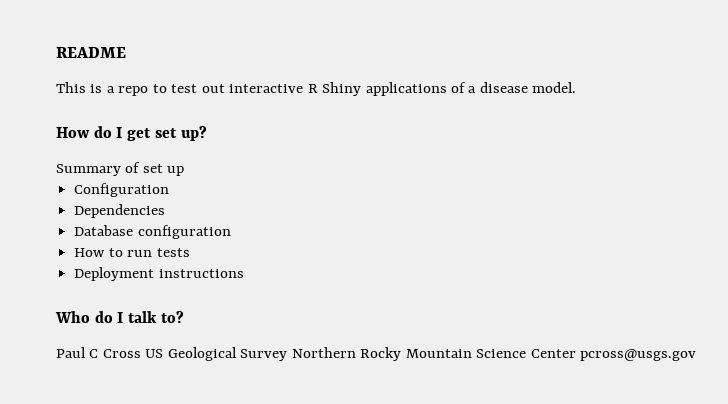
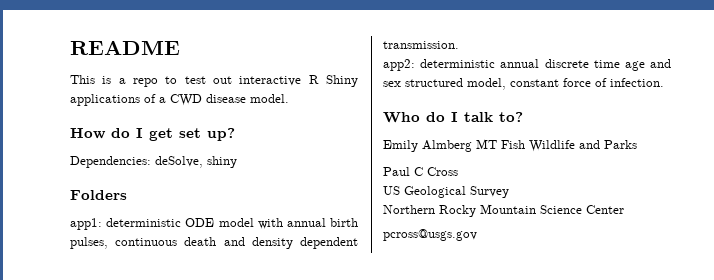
(477, 89) none -> [170,94,202,106] CWD
[56,162,185,176] [74,183,170,197] [74,204,166,218] [74,225,231,239] [74,248,190,257] [74,267,244,281] Summary of set up // Configuration // Dependencies // Database configuration // How to run tests // Deployment instructions -> [70,156,237,168] [70,190,127,200] [70,218,358,230] [70,237,358,249] [383,41,459,49] [383,59,671,71] [383,78,664,90] Dependencies: deSolve, shiny // Folders // app1: deterministic ODE model with annual birth pulses, continuous death and density dependent transmission. // app2: deterministic annual discrete time age and sex structured model, constant force of infection.
(184, 317) none -> [383,139,637,152] // Emily Almberg MT Fish Wildlife and Parks
(141, 353) none -> (458, 171) //
(288, 355) none -> (509, 192) //
(576, 353) none -> (624, 209) //

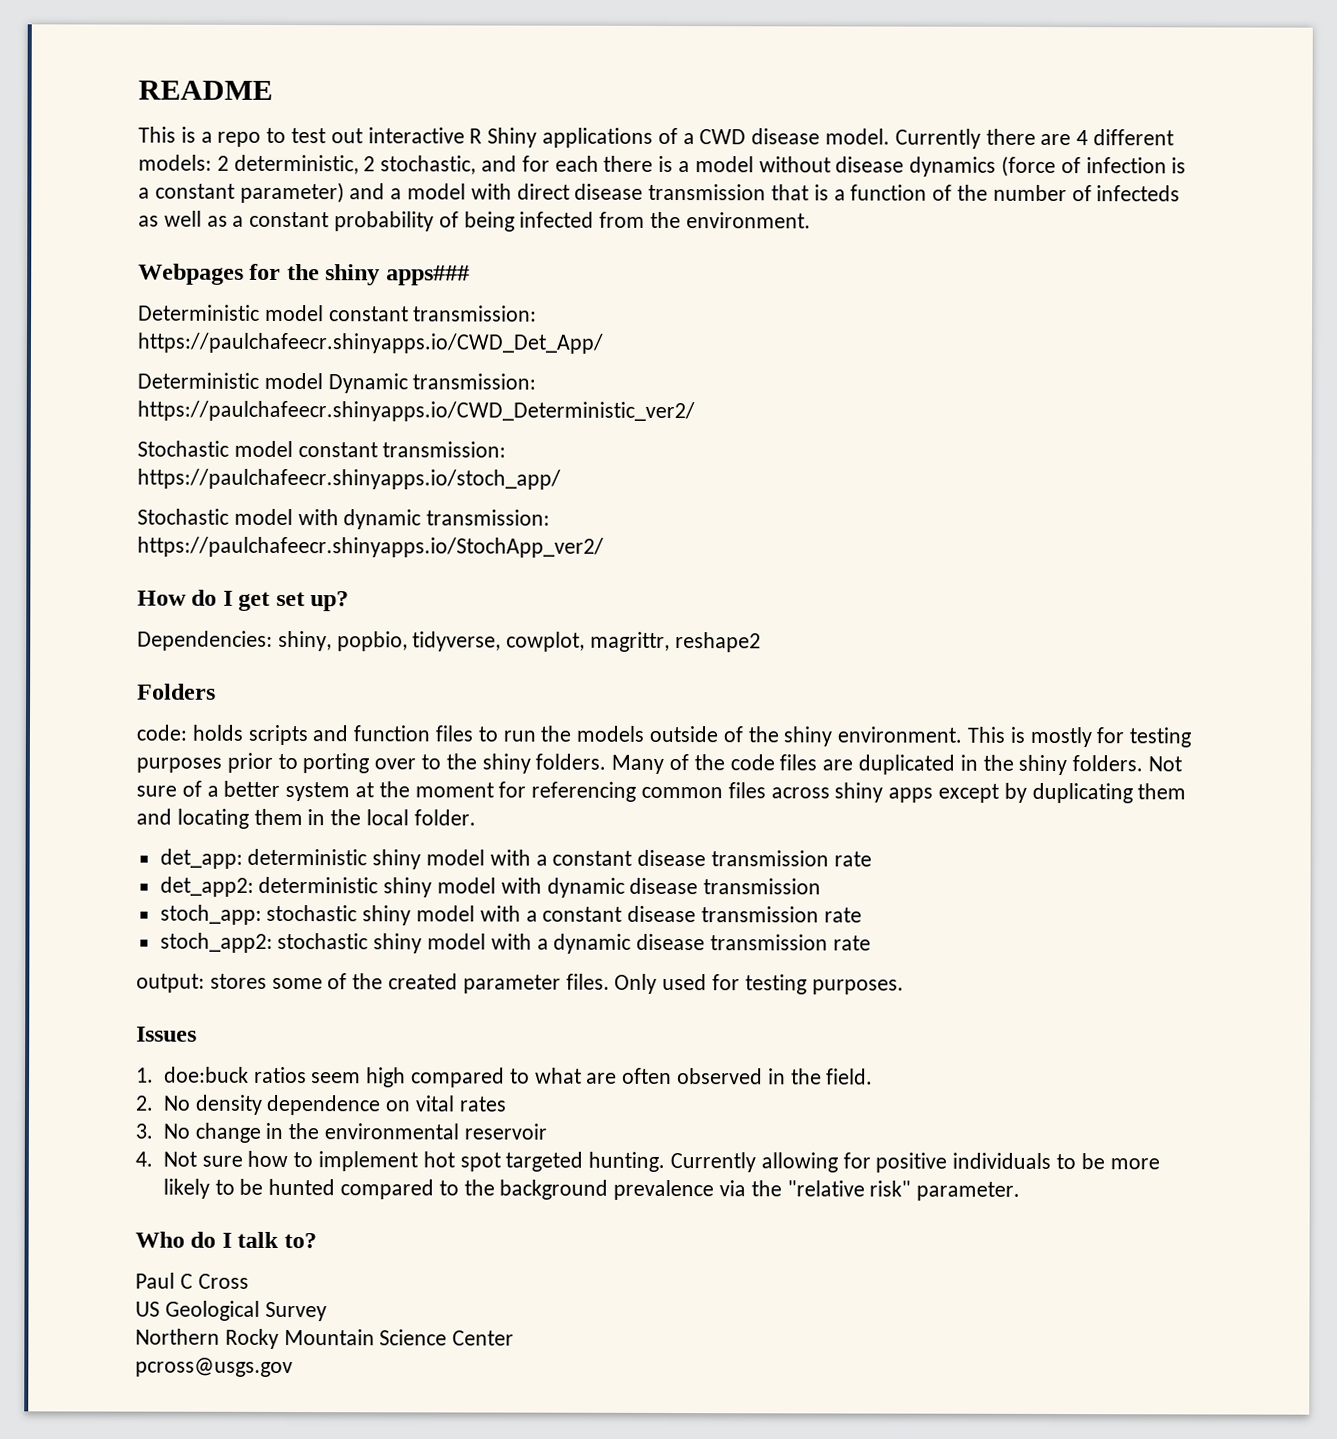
(289, 98) none -> [894,128,1175,149] [138,154,1187,178] [138,181,1181,204] [138,210,811,232] [138,263,470,286] [138,304,538,322] [137,332,604,354] [137,372,537,394] [137,400,695,423] [137,440,507,458] [137,468,561,490] [137,508,551,530] [137,536,604,558] Currently there are 4 different models: 2 deterministic, 2 stochastic, and for each there is a model without disease dynamics (force of infection is a constant parameter) and a model with direct disease transmission that is a function of the number of infecteds as well as a constant probability of being infected from the environment. // Webpages for the shiny apps### // Deterministic model constant transmission: // https://paulchafeecr.shinyapps.io/CWD_Det_App/ // Deterministic model Dynamic transmission: // https://paulchafeecr.shinyapps.io/CWD_Deterministic_ver2/ // Stochastic model constant transmission: // https://paulchafeecr.shinyapps.io/stoch_app/ // Stochastic model with dynamic transmission: // https://paulchafeecr.shinyapps.io/StochApp_ver2/
[155,156,237,168] [70,190,127,200] [70,218,358,230] [70,237,358,249] [383,41,459,49] [383,59,671,71] [383,78,664,90] deSolve, shiny // Folders // app1: deterministic ODE model with annual birth pulses, continuous death and density dependent transmission. // app2: deterministic annual discrete time age and sex structured model, constant force of infection. -> [277,630,761,653] [137,683,216,700] [136,724,1192,748] [136,752,1183,776] [136,780,1187,804] [136,808,476,829] [159,848,872,870] [159,876,822,898] [159,904,862,926] [159,932,871,954] [136,973,904,995] [136,1026,197,1042] [136,1066,874,1088] [135,1094,507,1116] [135,1122,547,1143] [135,1150,1160,1173] [162,1178,1021,1201] shiny, popbio, tidyverse, cowplot, magrittr, reshape2 // Folders // code: holds scripts and function files to run the models outside of the shiny environment. This is mostly for testing purposes prior to porting over to the shiny folders. Many of the code files are duplicated in the shiny folders. Not sure of a better system at the moment for referencing common files across shiny apps except by duplicating them and locating them in the local folder. // det_app: deterministic shiny model with a constant disease transmission rate // det_app2: deterministic shiny model with dynamic disease transmission // stoch_app: stochastic shiny model with a constant disease transmission rate // stoch_app2: stochastic shiny model with a dynamic disease transmission rate // output: stores some of the created parameter files. Only used for testing purposes. // Issues // 1. doe:buck ratios seem high compared to what are often observed in the field. // 2. No density dependence on vital rates // 3. No change in the environmental reservoir // 4. Not sure how to implement hot spot targeted hunting. Currently allowing for positive individuals to be more likely to be hunted compared to the background prevalence via the "relative risk" parameter.
[383,139,637,152] // Emily Almberg MT Fish Wildlife and Parks -> (317, 1240) none

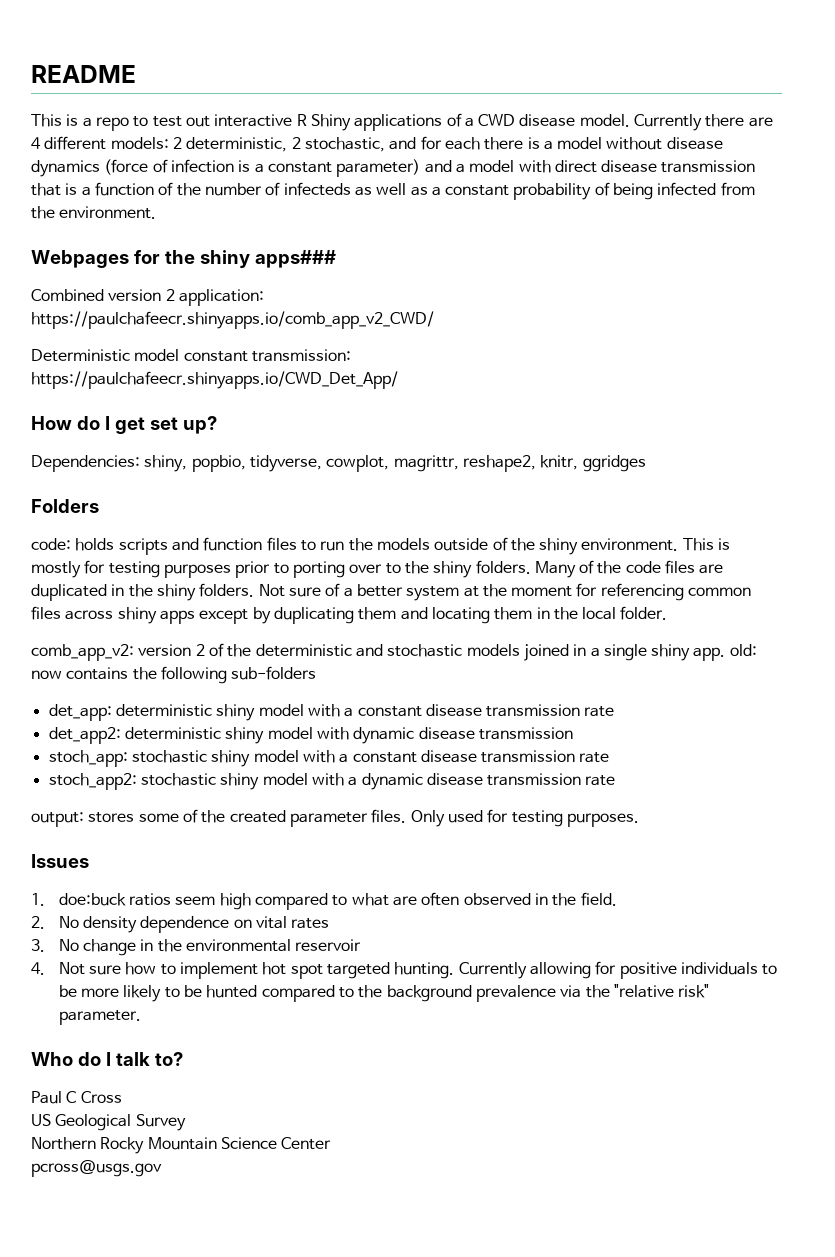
(470, 275) none -> [31,289,264,306] [31,311,434,329] // Combined version 2 application: // https://paulchafeecr.shinyapps.io/comb_app_v2_CWD/
[137,372,537,394] [137,400,695,423] [137,440,507,458] [137,468,561,490] [137,508,551,530] [137,536,604,558] // Deterministic model Dynamic transmission: // https://paulchafeecr.shinyapps.io/CWD_Deterministic_ver2/ // Stochastic model constant transmission: // https://paulchafeecr.shinyapps.io/stoch_app/ // Stochastic model with dynamic transmission: // https://paulchafeecr.shinyapps.io/StochApp_ver2/ -> (398, 380) none
[674,632,761,653] reshape2 -> [462,455,646,472] reshape2, knitr, ggridges
(476, 817) none -> [31,643,757,661] [31,666,317,684] // comb_app_v2: version 2 of the deterministic and stochastic models joined in a single shiny app. old: now contains the following sub-folders

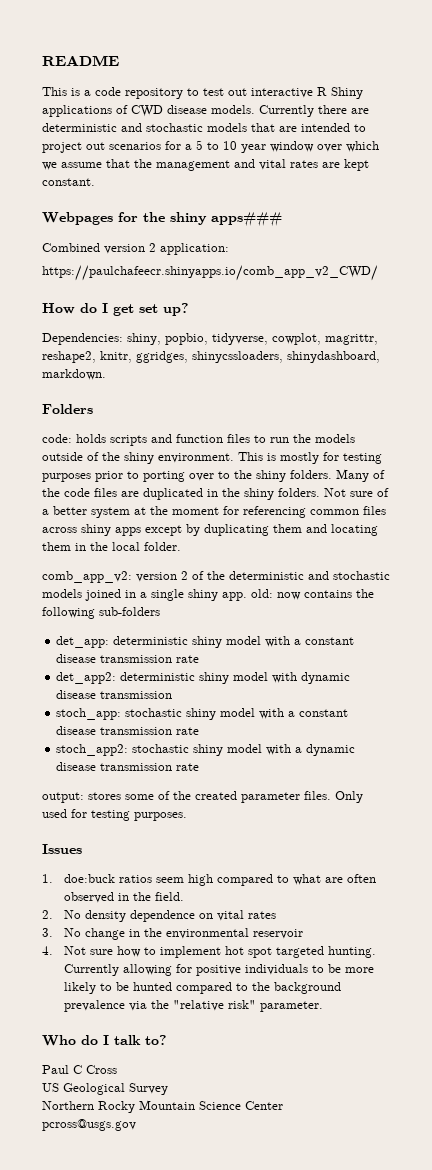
[95,117,129,131] repo -> [95,87,183,99] code repository
[464,118,474,127] a -> (128, 109) none
[579,114,630,127] model. -> [211,105,255,114] models.
[31,136,723,152] [31,159,756,177] [31,182,755,200] [31,206,157,219] 4 different models: 2 deterministic, 2 stochastic, and for each there is a model without disease dynamics (force of infection is a constant parameter) and a model with direct disease transmission that is a function of the number of infecteds as well as a constant probability of being infected from the environment. -> [42,123,366,132] [42,140,379,153] [42,159,369,171] [42,178,95,186] deterministic and stochastic models that are intended to project out scenarios for a 5 to 10 year window over which we assume that the management and vital rates are kept constant.
[31,349,351,362] [31,371,398,389] // Deterministic model constant transmission: // https://paulchafeecr.shinyapps.io/CWD_Det_App/ -> (378, 273) none
[582,455,646,472] ggridges -> [136,351,380,363] [42,369,106,380] ggridges, shinycssloaders, shinydashboard, markdown.

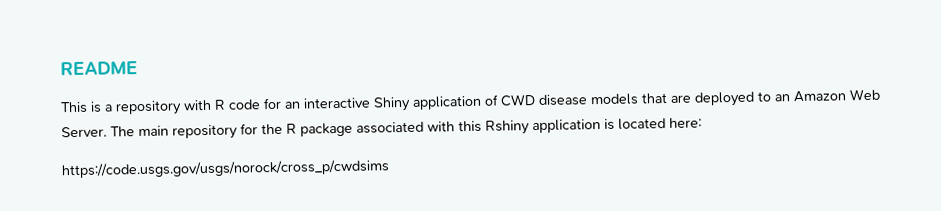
[95,87,363,99] [42,105,369,117] [42,123,366,132] [42,140,379,153] [42,159,369,171] [42,178,95,186] [42,212,282,227] [42,243,229,255] [42,265,378,281] [42,303,189,316] [42,333,378,345] [42,351,380,363] [42,369,106,380] [42,404,93,414] [42,434,355,446] [42,452,382,464] [42,469,385,482] [42,488,389,500] [42,506,386,518] [42,524,378,536] [42,542,181,551] [42,571,390,583] [42,589,374,601] [42,607,160,619] [56,636,355,648] [56,654,200,663] [56,672,351,684] [56,690,173,699] [56,708,349,720] [56,726,200,735] [56,744,356,756] [56,762,200,771] [42,791,363,803] [42,809,187,821] [42,844,82,854] [42,874,377,886] [64,892,185,903] [42,910,277,922] [42,928,304,940] [42,946,377,958] [64,964,375,976] [64,982,342,994] [64,1000,324,1012] [42,1035,167,1046] [42,1065,117,1074] [42,1083,168,1095] [42,1100,283,1113] [42,1119,136,1131] code repository to test out interactive R Shiny applications of CWD disease models. Currently there are deterministic and stochastic models that are intended to project out scenarios for a 5 to 10 year window over which we assume that the management and vital rates are kept constant. // Webpages for the shiny apps### // Combined version 2 application: // https://paulchafeecr.shinyapps.io/comb_app_v2_CWD/ // How do I get set up? // Dependencies: shiny, popbio, tidyverse, cowplot, magrittr, reshape2, knitr, ggridges, shinycssloaders, shinydashboard, markdown. // Folders // code: holds scripts and function files to run the models outside of the shiny environment. This is mostly for testing purposes prior to porting over to the shiny folders. Many of the code files are duplicated in the shiny folders. Not sure of a better system at the moment for referencing common files across shiny apps except by duplicating them and locating them in the local folder. // comb_app_v2: version 2 of the deterministic and stochastic models joined in a single shiny app. old: now contains the following sub-folders // det_app: deterministic shiny model with a constant disease transmission rate // det_app2: deterministic shiny model with dynamic disease transmission // stoch_app: stochastic shiny model with a constant disease transmission rate // stoch_app2: stochastic shiny model with a dynamic disease transmission rate // output: stores some of the created parameter files. Only used for testing purposes. // Issues // 1. doe:buck ratios seem high compared to what are often observed in the field. // 2. No density dependence on vital rates // 3. No change in the environmental reservoir // 4. Not sure how to implement hot spot targeted hunting. Currently allowing for positive individuals to be more likely to be hunted compared to the background prevalence via the "relative risk" parameter. // Who do I talk to? // Paul C Cross // US Geological Survey // Northern Rocky Mountain Science Center // pcross@usgs.gov -> [115,88,880,116] [61,117,702,140] [61,159,390,179] repository with R code for an interactive Shiny application of CWD disease models that are deployed to an Amazon Web Server. The main repository for the R package associated with this Rshiny application is located here: // https://code.usgs.gov/usgs/norock/cross_p/cwdsims

